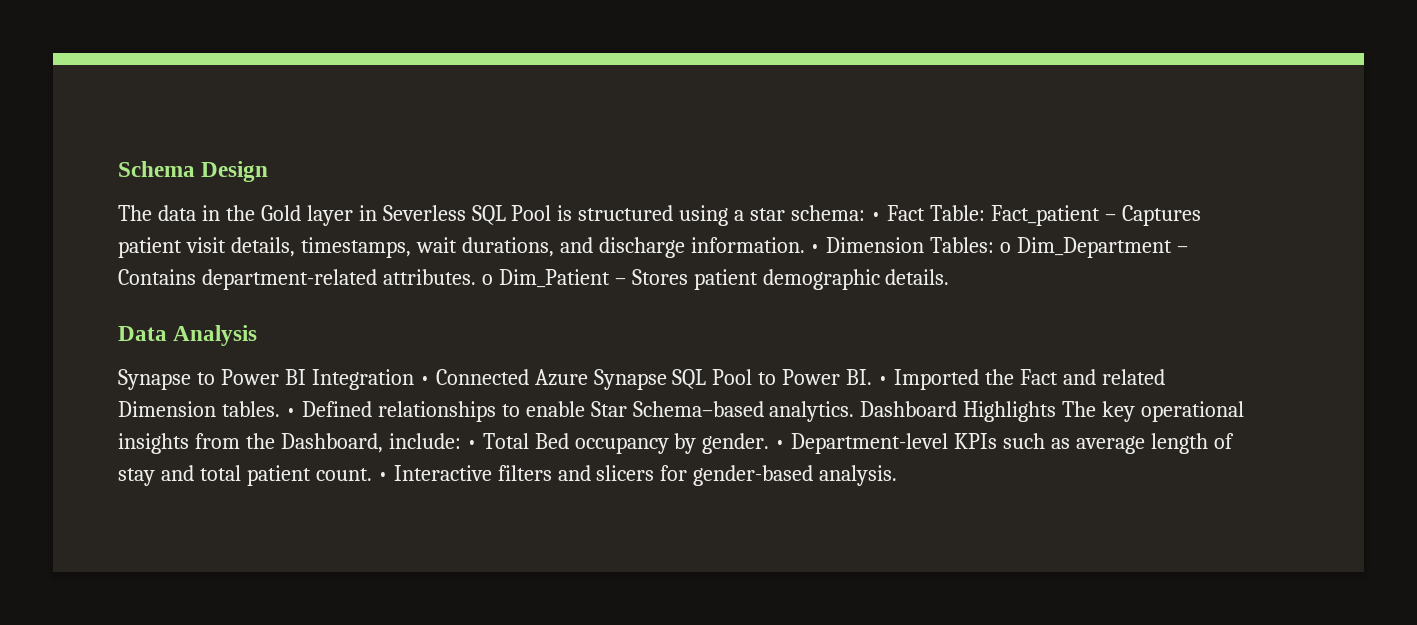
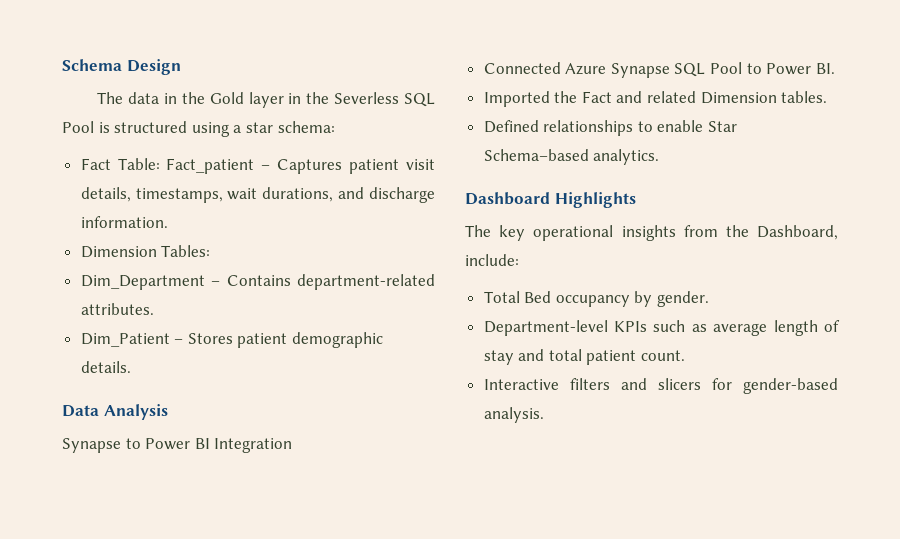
(377, 213) none -> [306,92,330,104] the
[871,212,882,221] • -> (335, 127) //
[810,244,821,253] • -> (168, 222) //
[1000,242,1012,253] o -> (211, 251) //
[481,274,493,285] o -> (154, 309) //
[419,376,430,385] • -> (293, 445) //
[878,376,889,385] • -> (835, 68) //
[285,408,296,417] • -> (828, 97) //
(855, 411) none -> (660, 157) //
(1057, 411) none -> (636, 200) //
[466,440,477,449] • -> (519, 260) //
[775,440,786,449] • -> (710, 299) //
[377,472,388,481] • -> (686, 355) //

